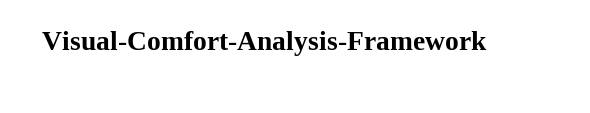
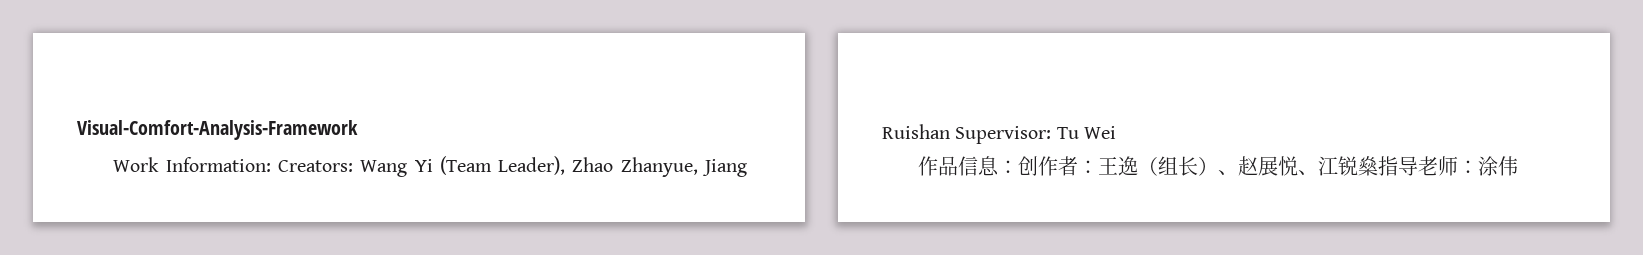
(487, 43) none -> [113,156,747,177] [882,124,1117,144] [918,156,1519,176] // Work Information: Creators: Wang Yi (Team Leader), Zhao Zhanyue, Jiang Ruishan Supervisor: Tu Wei // 作品信息：创作者：王逸（组长）、赵展悦、江锐燊指导老师：涂伟

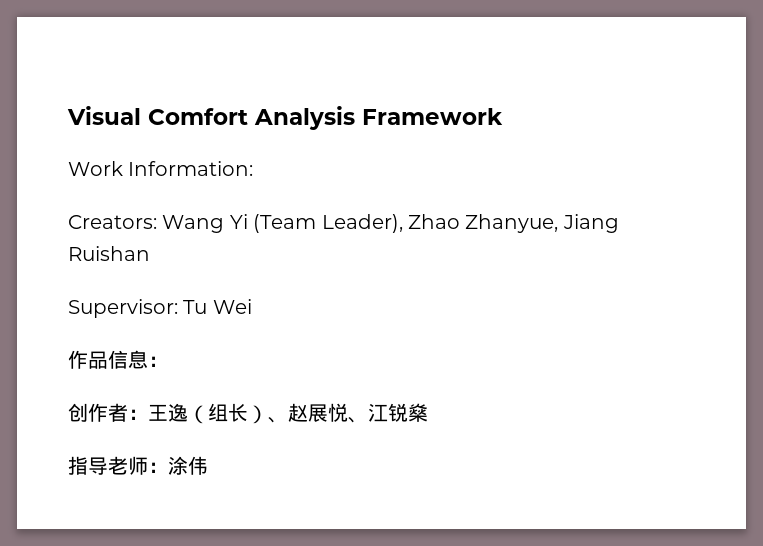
[77,120,358,140] Visual-Comfort-Analysis-Framework -> [67,106,503,130] Visual Comfort Analysis Framework
(271, 164) none -> (254, 168) //
(950, 131) none -> (150, 253) //
(1019, 167) none -> (168, 361) //
(1379, 166) none -> (428, 412) //

